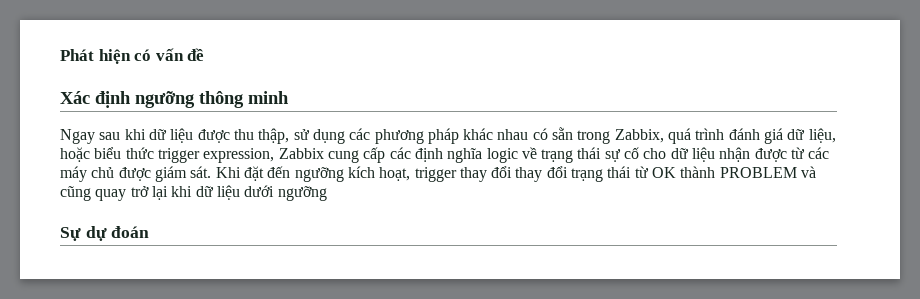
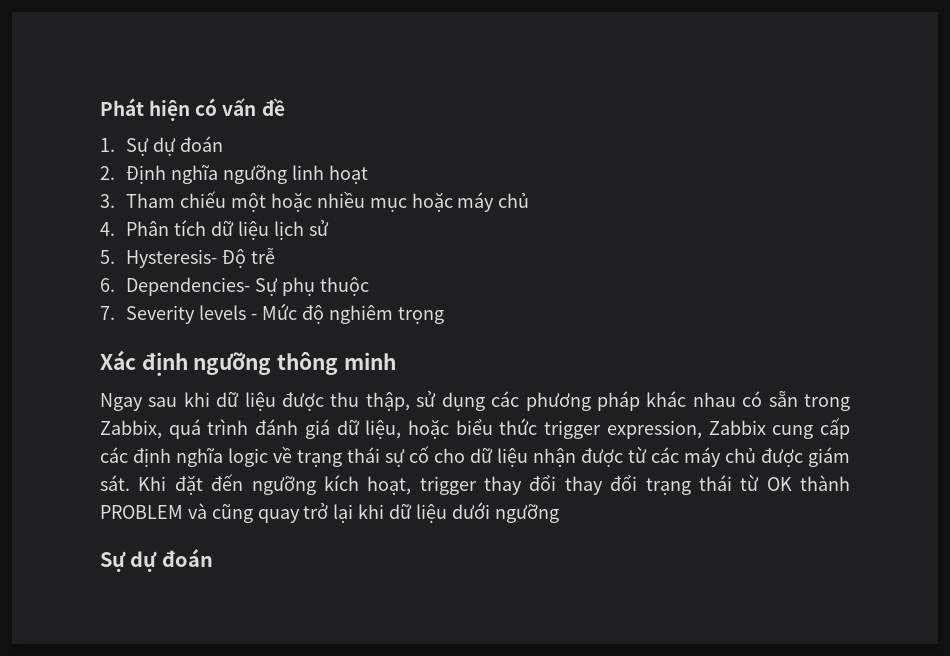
(205, 54) none -> [100,136,224,156] [100,164,368,184] [100,191,530,212] [100,220,329,240] [100,248,276,268] [100,277,370,296] [100,303,444,324] // 1. Sự dự đoán // 2. Định nghĩa ngưỡng linh hoạt // 3. Tham chiếu một hoặc nhiều mục hoặc máy chủ // 4. Phân tích dữ liệu lịch sử // 5. Hysteresis- Độ trễ // 6. Dependencies- Sự phụ thuộc // 7. Severity levels - Mức độ nghiêm trọng

